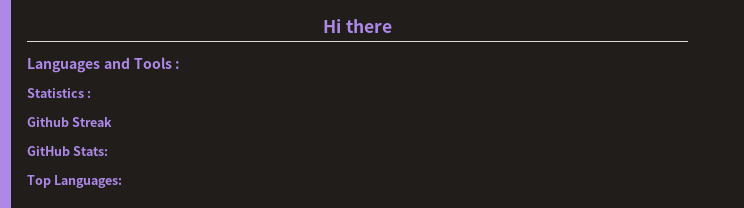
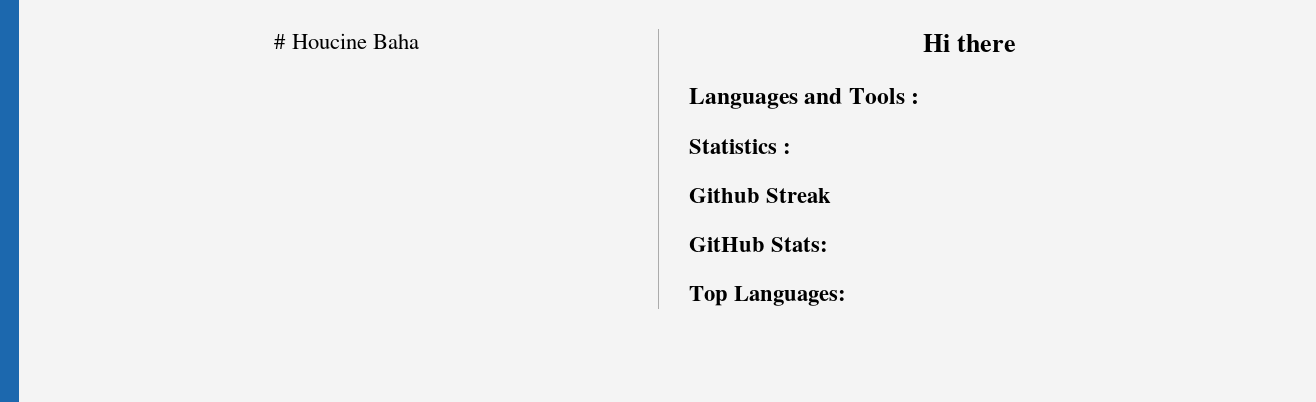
(323, 26) none -> [274,33,419,49] # Houcine Baha //

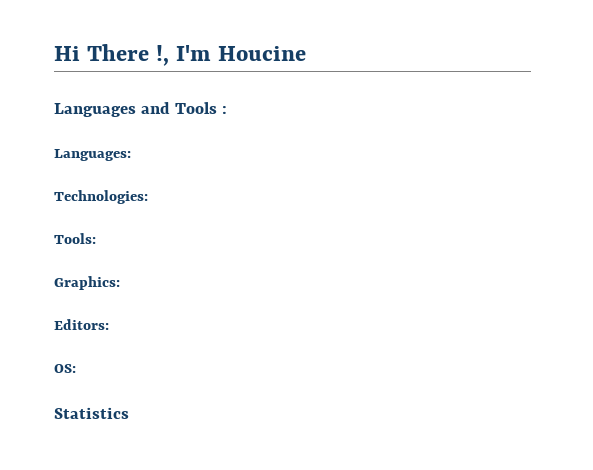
[274,33,419,49] [922,34,1017,52] # Houcine Baha // Hi there -> [54,44,307,66] Hi There !, I'm Houcine
[689,139,792,154] [689,188,832,203] [689,237,829,252] [689,286,847,306] Statistics : // Github Streak // GitHub Stats: // Top Languages: -> [54,149,131,161] [54,190,148,204] [54,233,96,244] [54,276,120,290] [54,319,109,330] [54,364,76,373] [54,407,129,419] Languages: // Technologies: // Tools: // Graphics: // Editors: // OS: // Statistics

